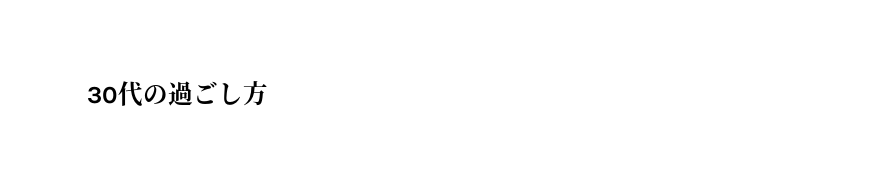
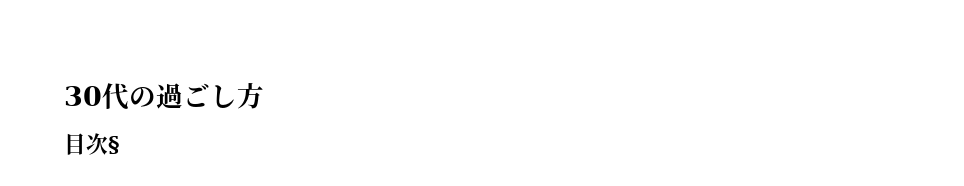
(268, 93) none -> [64,133,120,155] // 目次§

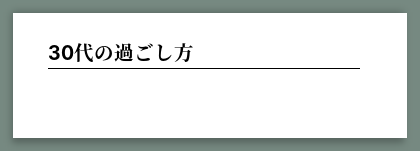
[64,133,120,155] // 目次§ -> (194, 53) none

